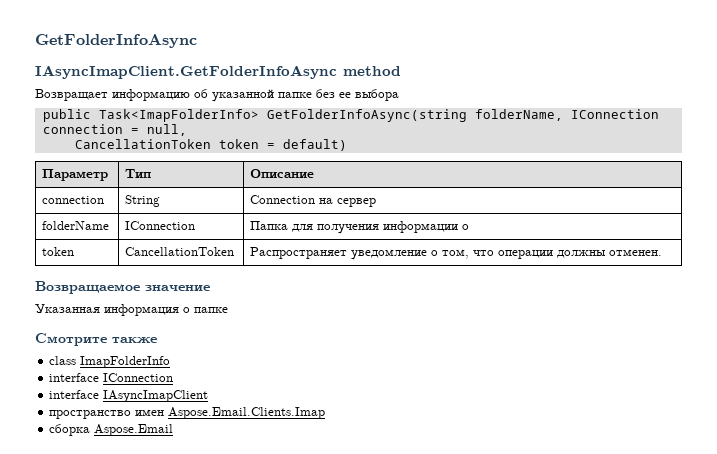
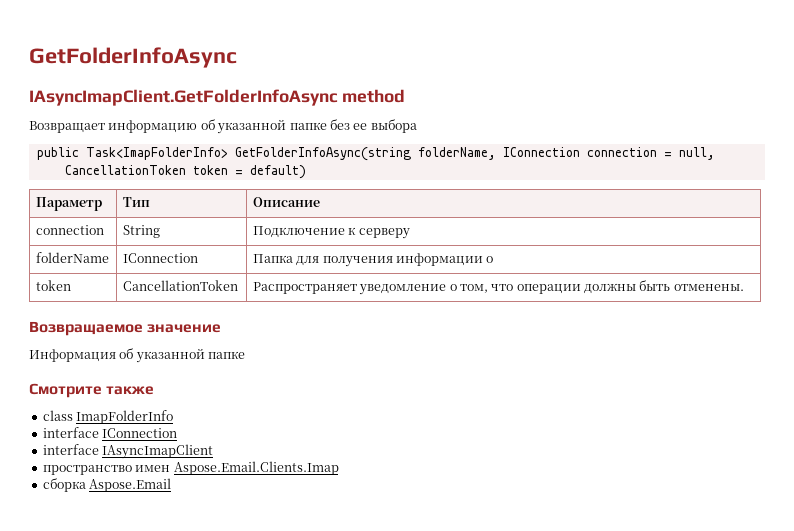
[249,195,376,207] Connection на сервер -> [252,226,410,239] Подключение к серверу
[608,249,662,256] отменен. -> [639,280,744,291] быть отменены.
[35,304,190,316] Указанная информация о -> [29,348,205,363] Информация об указанной

